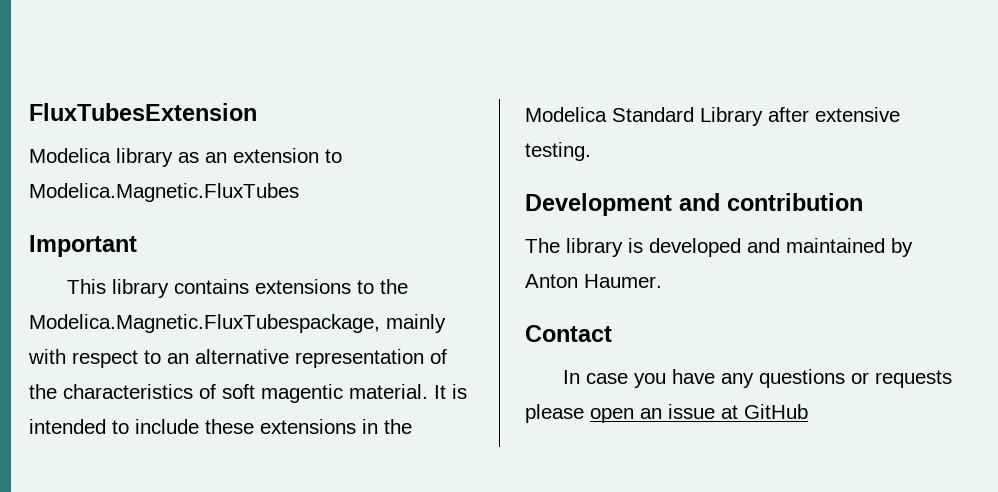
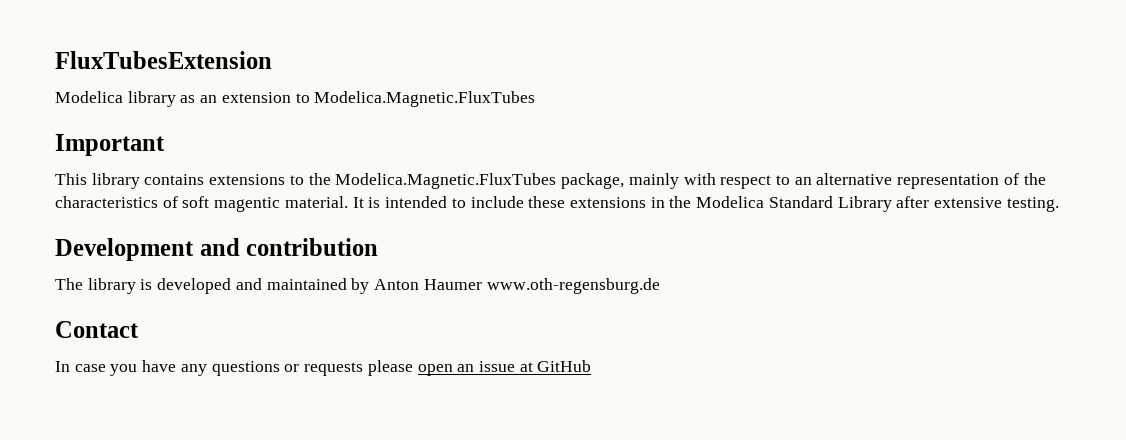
[29,314,380,333] Modelica.Magnetic.FluxTubespackage, -> [335,173,625,189] Modelica.Magnetic.FluxTubes package,
[584,274,662,288] Haumer. -> [423,278,660,294] Haumer www.oth-regensburg.de

